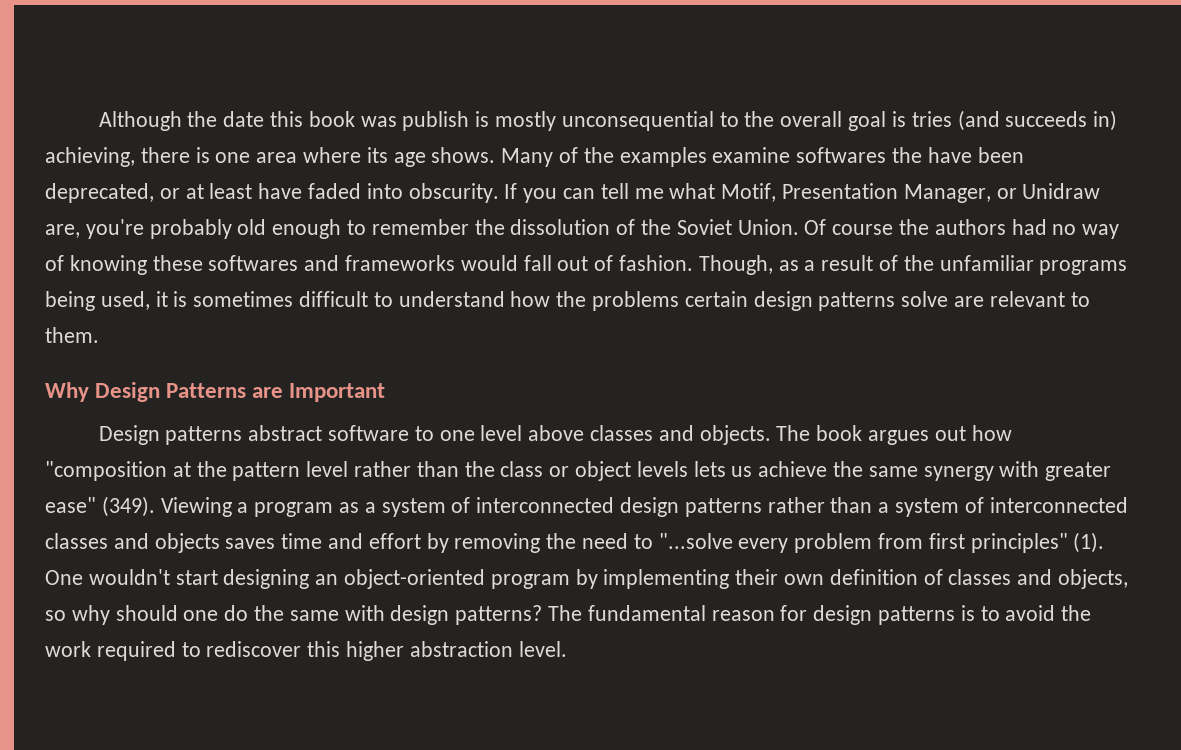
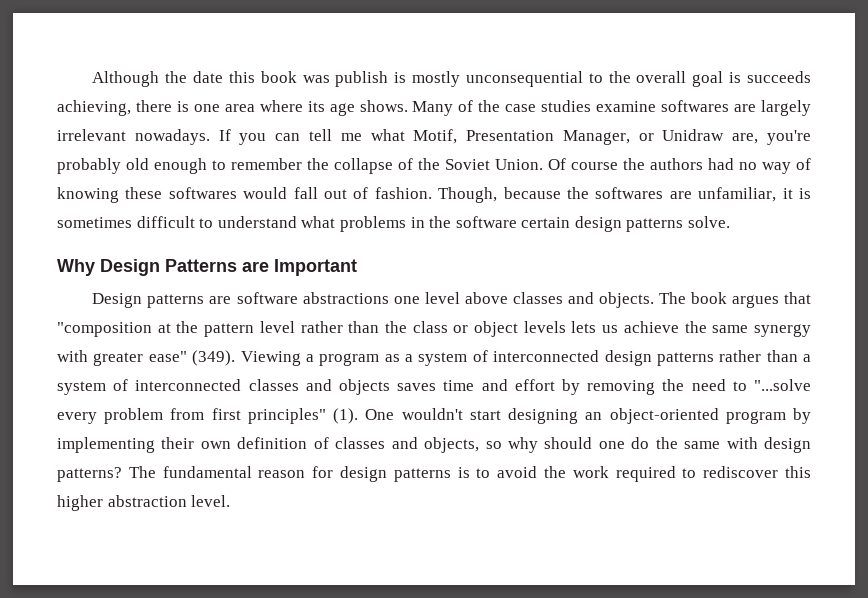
[911,110,1118,131] tries (and succeeds in) -> [746,71,811,83] succeeds
[619,147,1024,167] [45,183,499,203] examples examine softwares the have been deprecated, or at least have faded into obscurity. -> [505,100,811,116] [57,129,210,145] case studies examine softwares are largely irrelevant nowadays.
[510,219,611,235] dissolution -> [334,158,393,174] collapse
[304,255,456,271] and frameworks -> (237, 193) none
[778,255,1128,275] [45,291,150,311] as a result of the unfamiliar programs being used, -> [503,187,777,202] because the softwares are unfamiliar,
[510,291,1090,311] [45,327,99,343] how the problems certain design patterns solve are relevant to them. -> [301,216,731,232] what problems in the software certain design patterns solve.
[248,425,434,441] abstract software to -> [209,292,389,304] are software abstractions
[934,425,1012,441] out how -> [784,292,812,304] that

